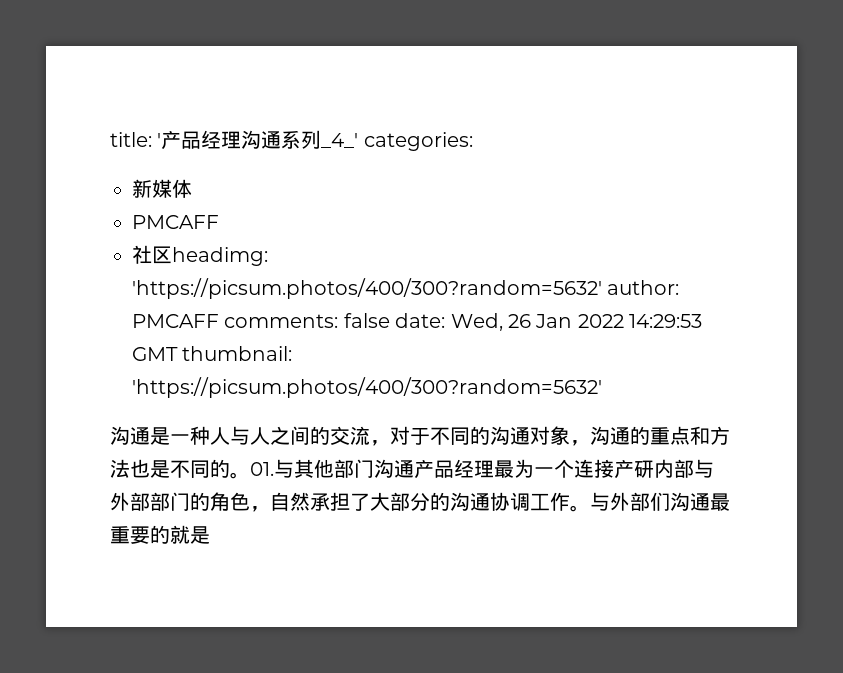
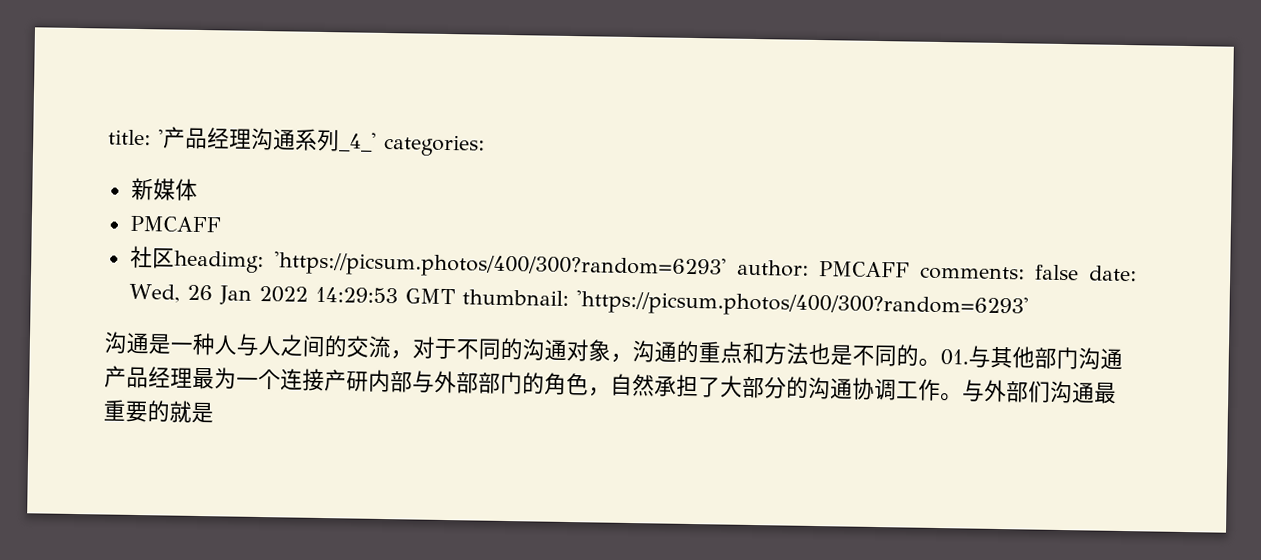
[132,278,602,299] 'https://picsum.photos/400/300?random=5632' -> [273,251,727,281] 'https://picsum.photos/400/300?random=6293'
[132,377,602,398] 'https://picsum.photos/400/300?random=5632' -> [575,290,1029,320] 'https://picsum.photos/400/300?random=6293'

